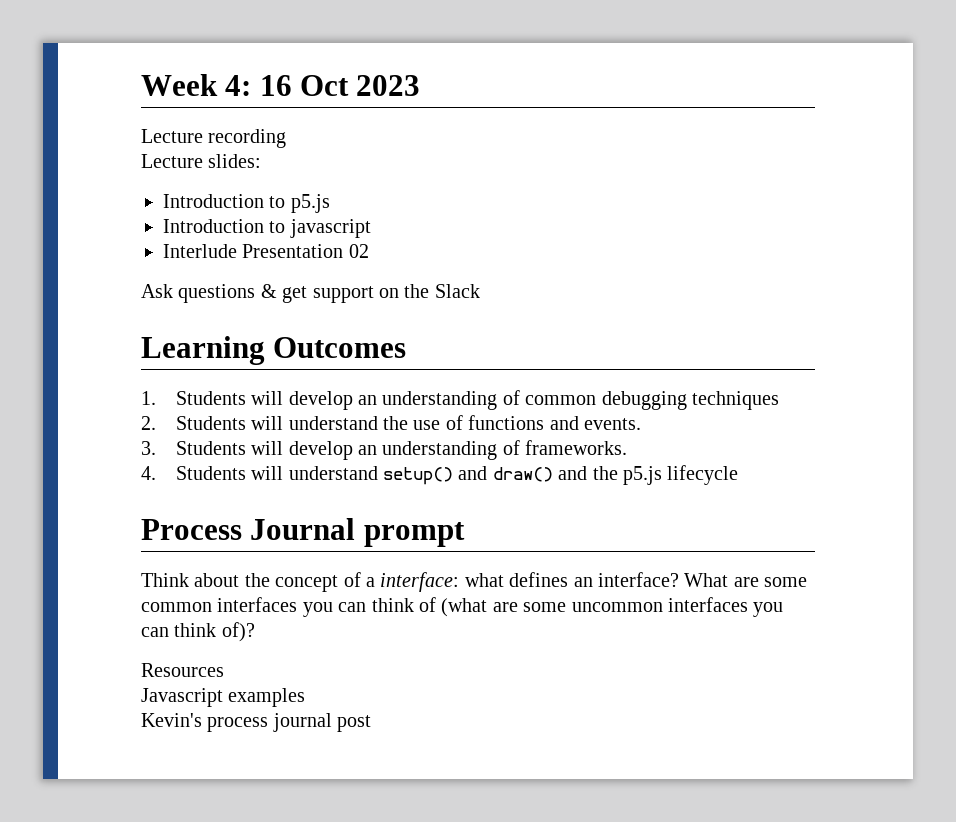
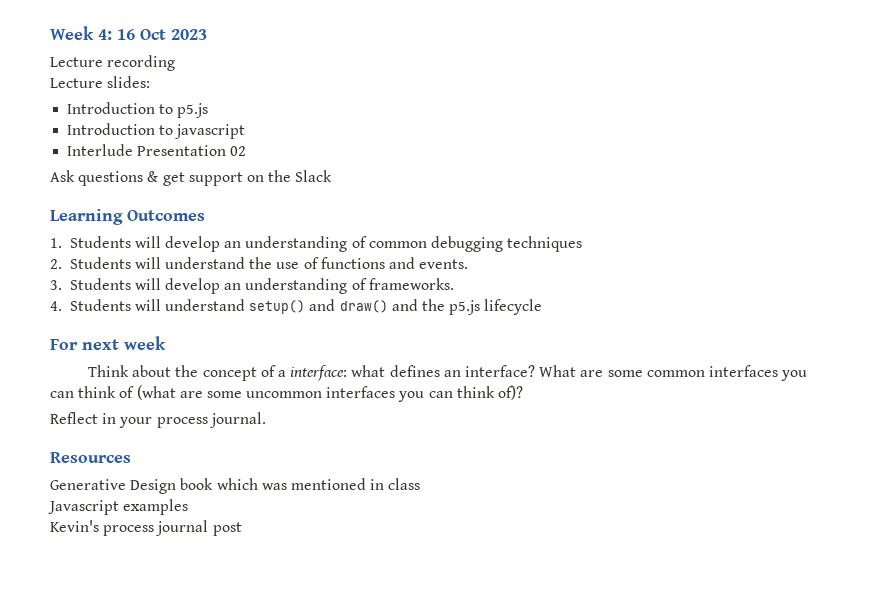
[141,518,465,547] Process Journal prompt -> [50,336,166,350] For next week
[141,663,224,677] Resources -> [50,412,266,428] [50,452,131,463] [50,478,421,494] Reflect in your process journal. // Resources // Generative Design book which was mentioned in class

